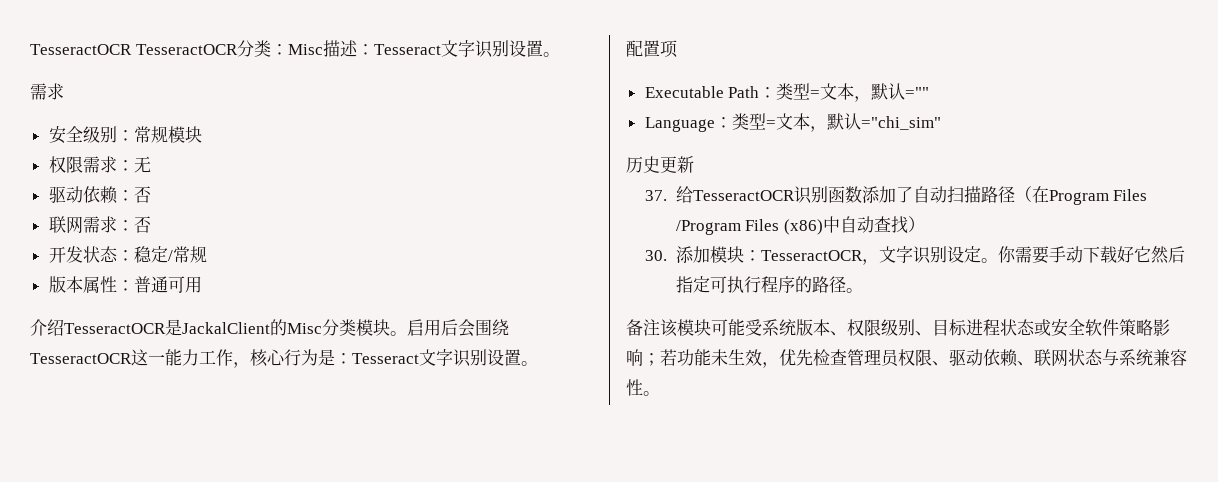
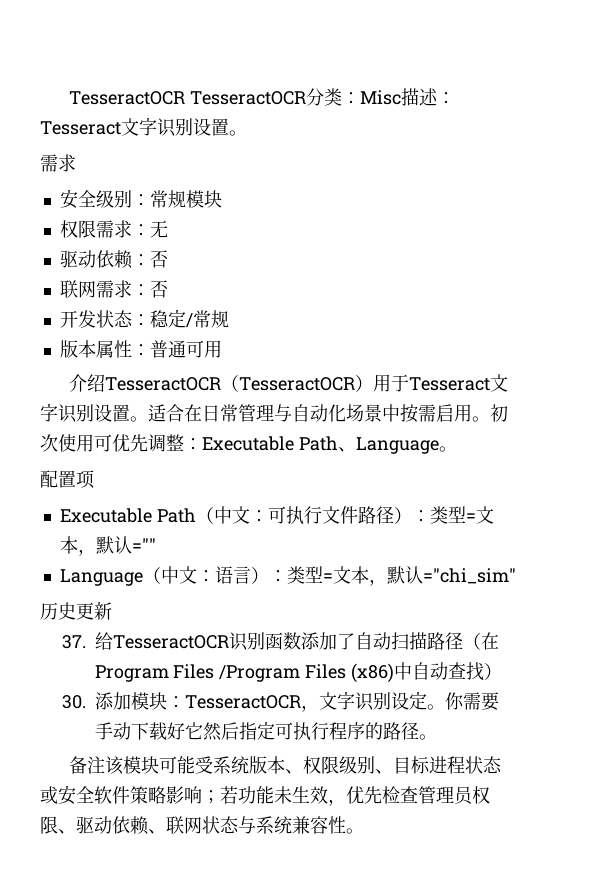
[165,319,509,337] [30,349,538,368] [626,40,678,58] [644,86,760,98] 是JackalClient的Misc分类模块。启用后会围绕TesseractOCR这一能力工作，核心行为是：Tesseract文字识别设置。 // 配置项 // Executable Path -> [221,374,509,392] [40,403,508,423] [40,434,457,454] [40,470,95,489] [59,506,412,524] （TesseractOCR）用于Tesseract文字识别设置。适合在日常管理与自动化场景中按需启用。初次使用可优先调整：Executable Path、Language。 // 配置项 // Executable Path（中文：可执行文件路径）
(715, 124) none -> [142,566,269,584] （中文：语言）

